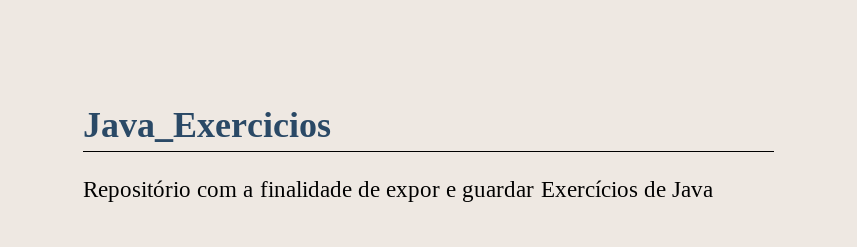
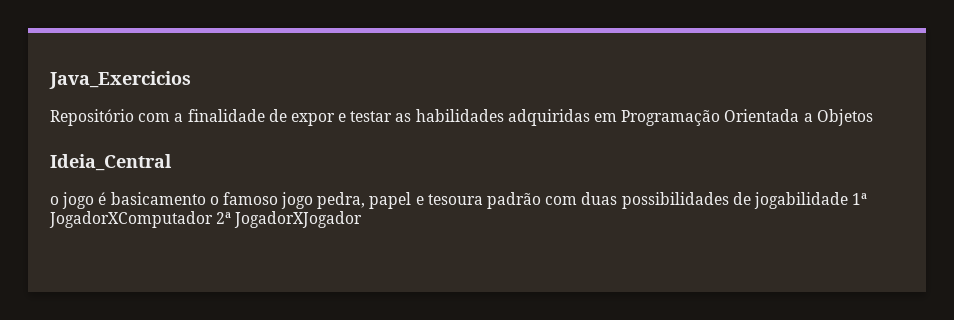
[462,180,714,202] guardar Exercícios de Java -> [350,109,873,126] [50,154,172,171] [50,192,868,209] [49,211,363,228] testar as habilidades adquiridas em Programação Orientada a Objetos // Ideia_Central // o jogo é basicamento o famoso jogo pedra, papel e tesoura padrão com duas possibilidades de jogabilidade 1ª JogadorXComputador 2ª JogadorXJogador

